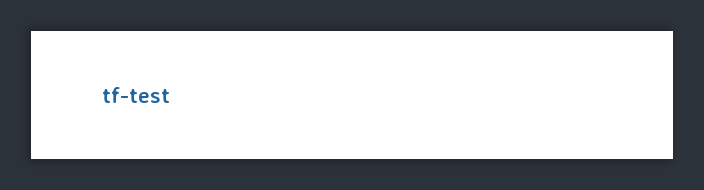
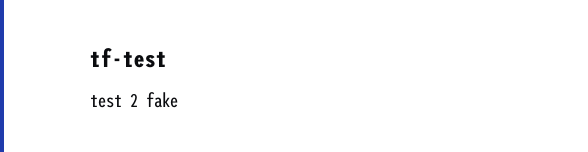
(170, 95) none -> [90,92,178,108] // test 2 fake

